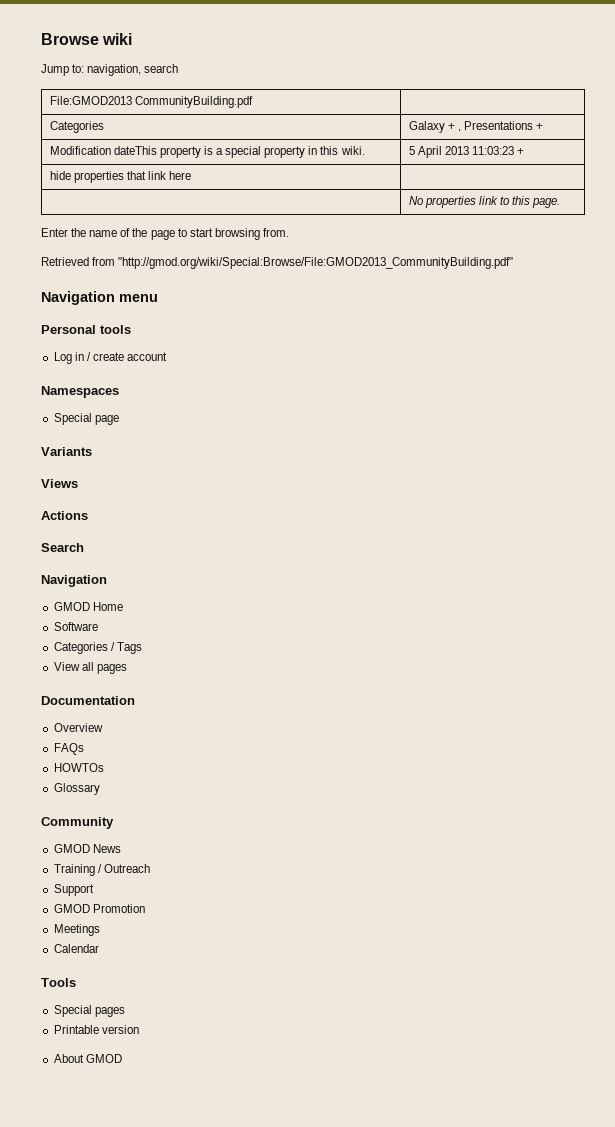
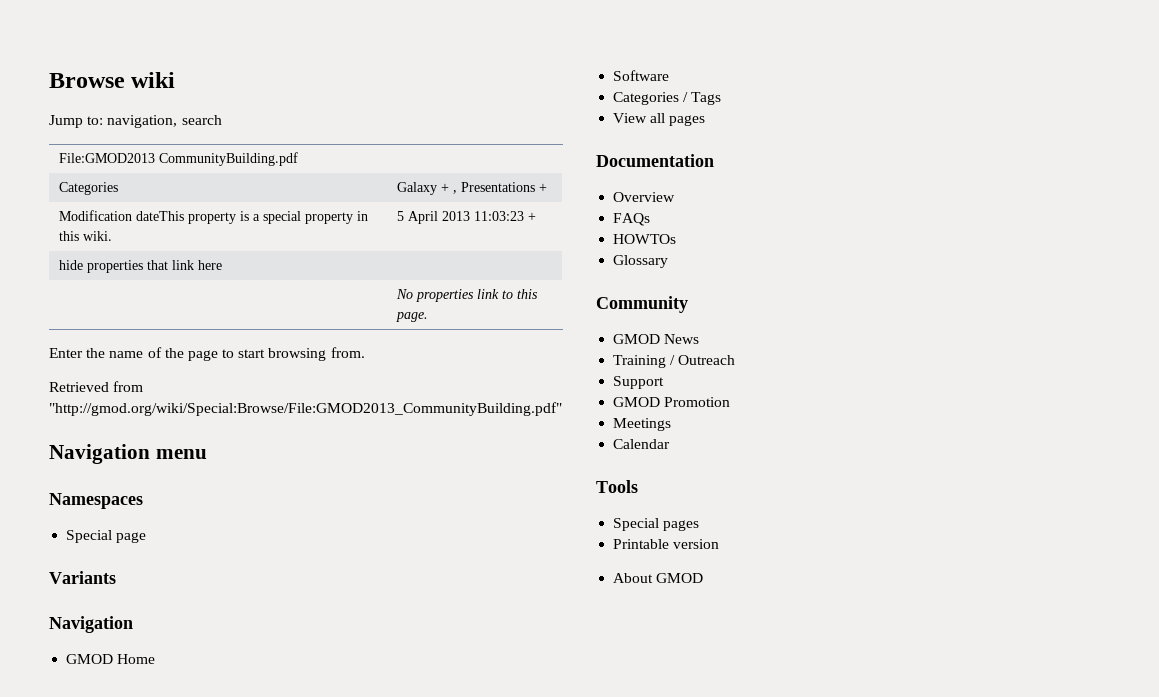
[41,325,131,334] [53,352,168,364] // Personal tools // Log in / create account -> (207, 454) none
[41,479,78,488] [41,511,88,520] [41,543,84,552] // Views // Actions // Search -> (116, 577) none

